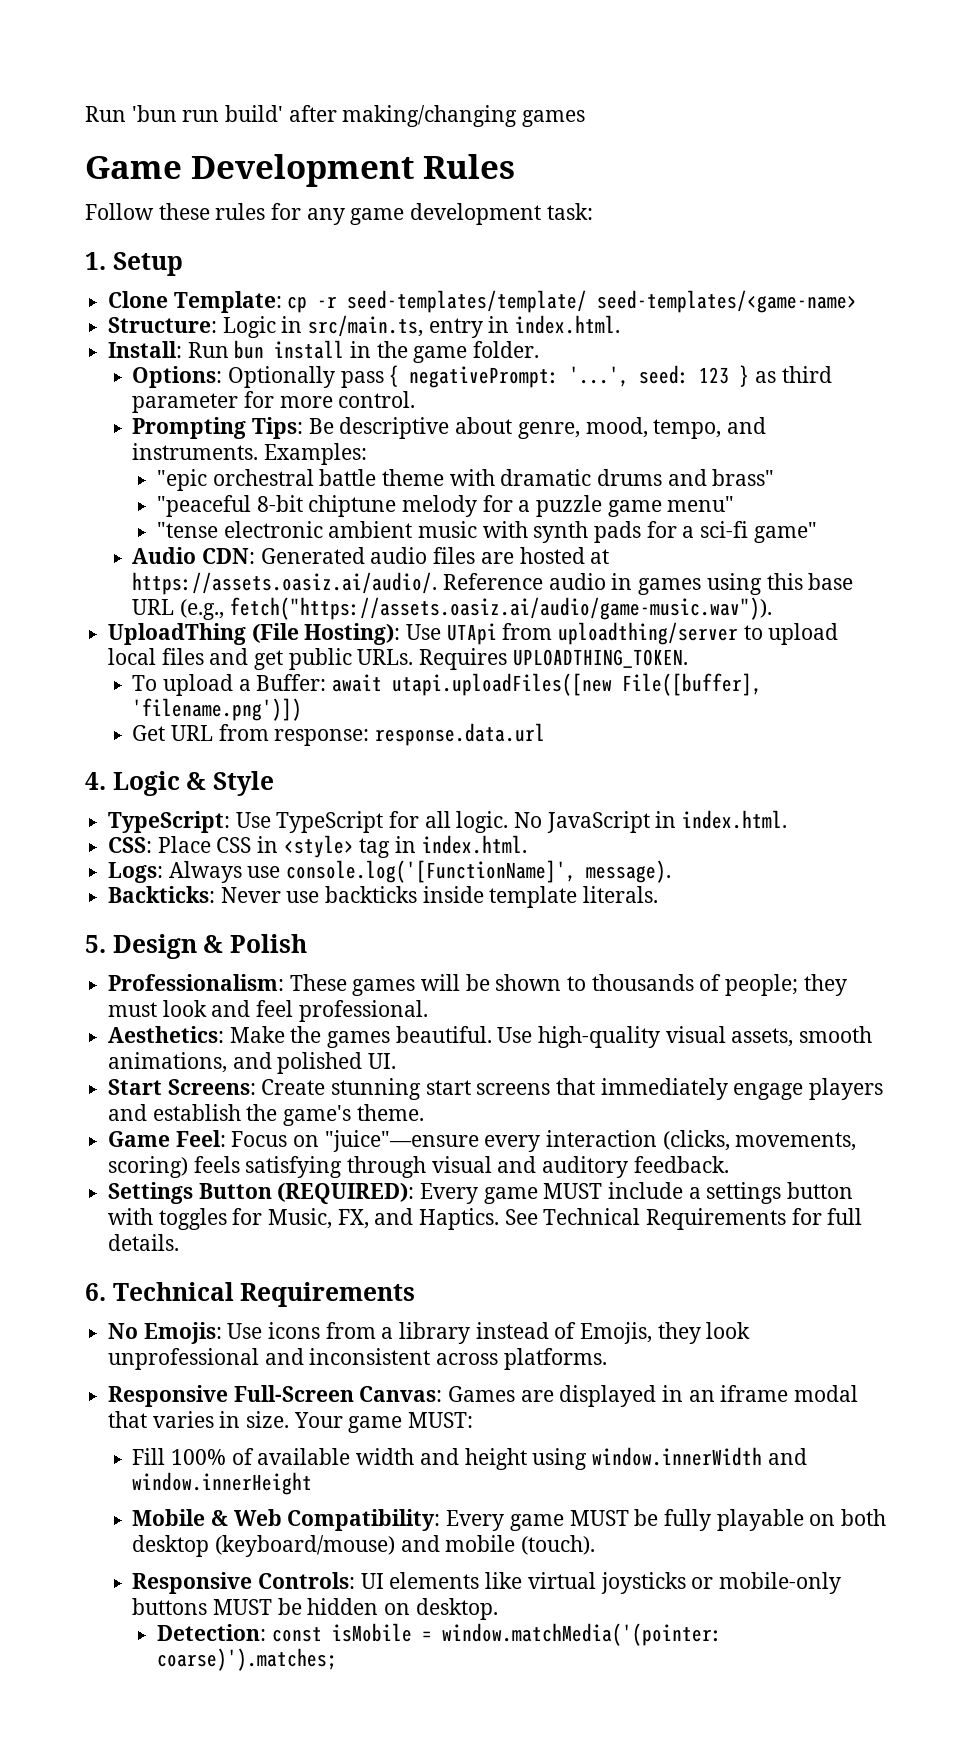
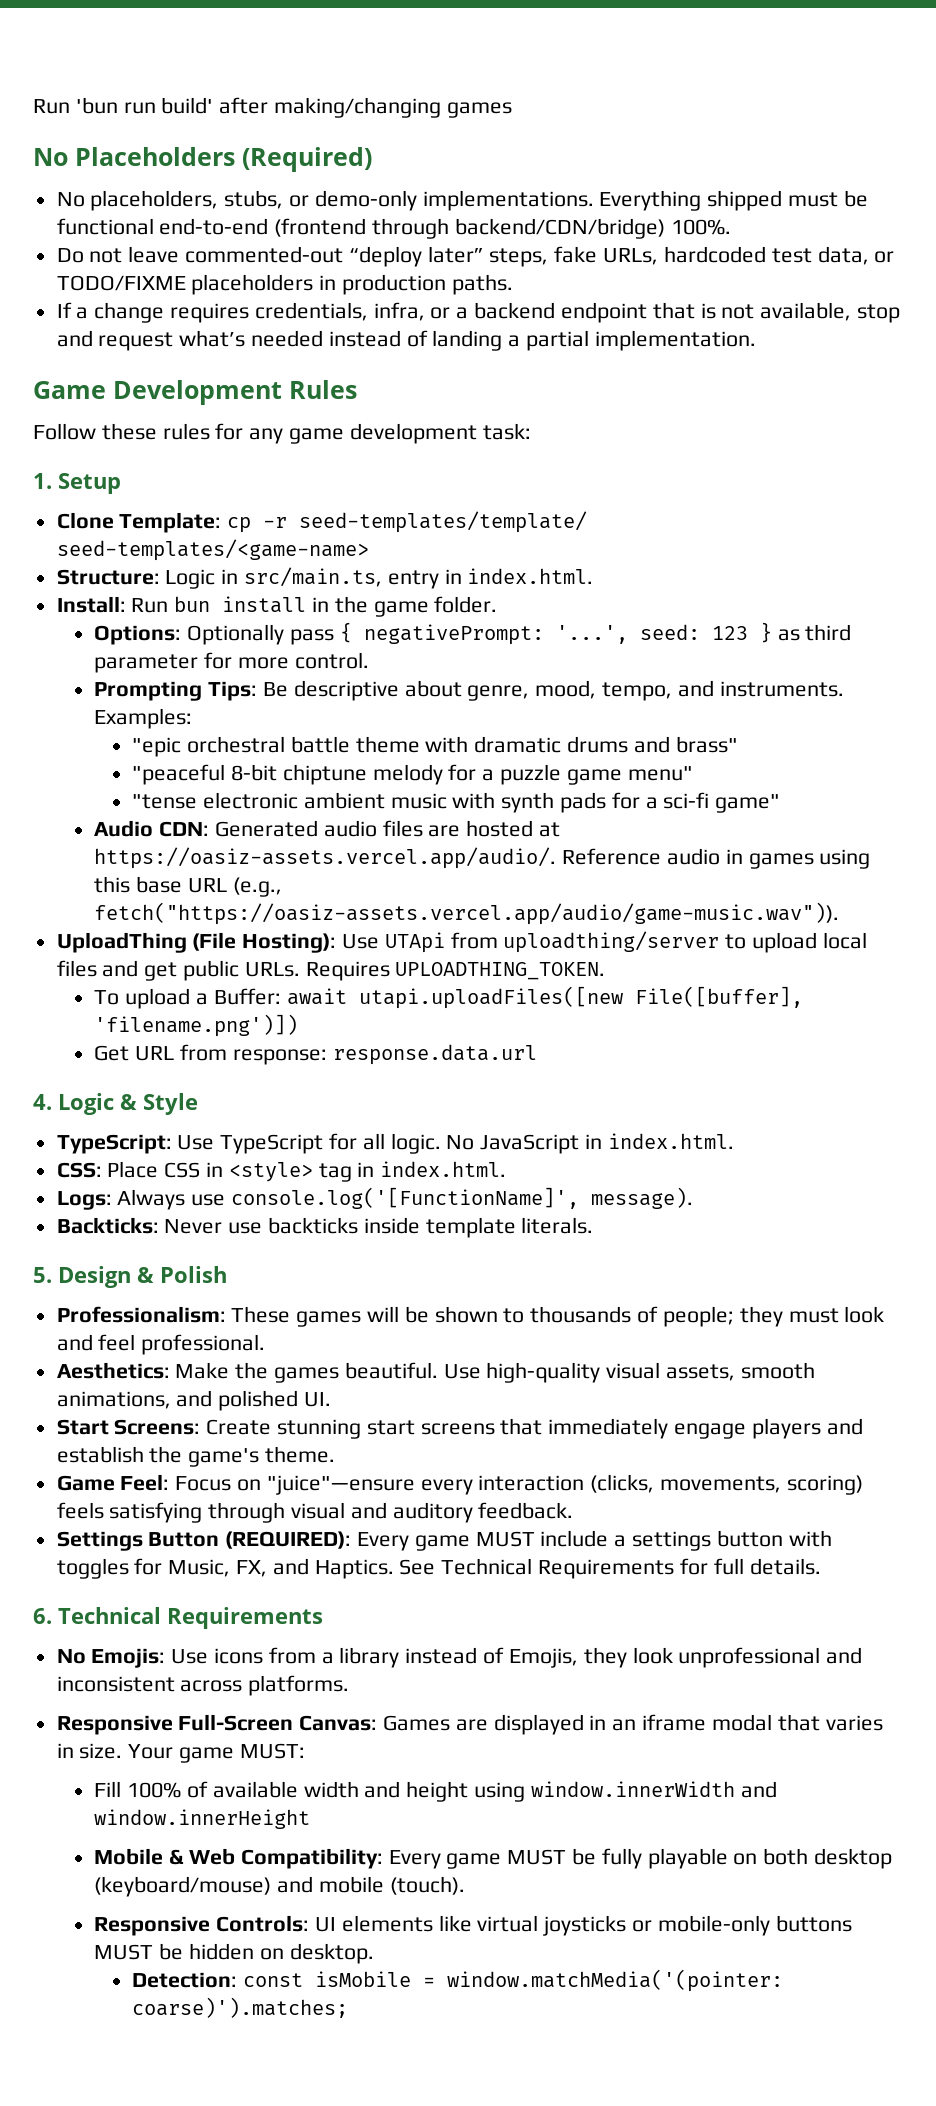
(586, 118) none -> [33,147,372,172] [56,190,868,211] [56,218,731,239] [56,246,895,267] [56,274,513,295] [56,302,900,323] [56,330,756,351] // No Placeholders (Required) // No placeholders, stubs, or demo-only implementations. Everything shipped must be functional end-to-end (frontend through backend/CDN/bridge) 100%. // Do not leave commented-out “deploy later” steps, fake URLs, hardcoded test data, or TODO/FIXME placeholders in production paths. // If a change requires credentials, infra, or a backend endpoint that is not available, stop and request what’s needed instead of landing a partial implementation.
[132,572,438,595] https://assets.oasiz.ai/audio/. -> [94,847,557,869] https://oasiz-assets.vercel.app/audio/.
[229,597,772,620] fetch("https://assets.oasiz.ai/audio/game-music.wav")). -> [94,902,840,925] fetch("https://oasiz-assets.vercel.app/audio/game-music.wav")).

